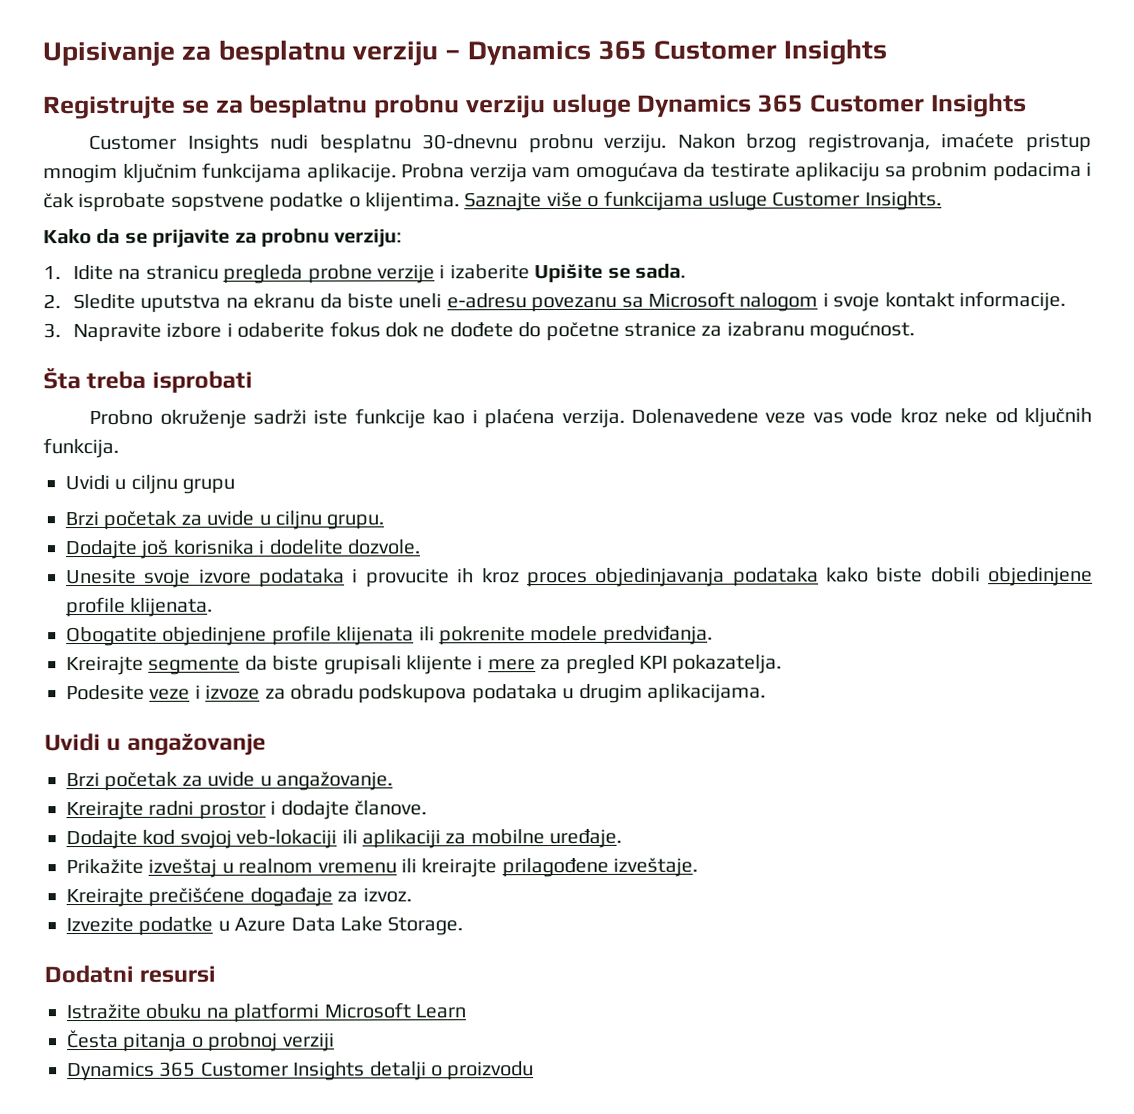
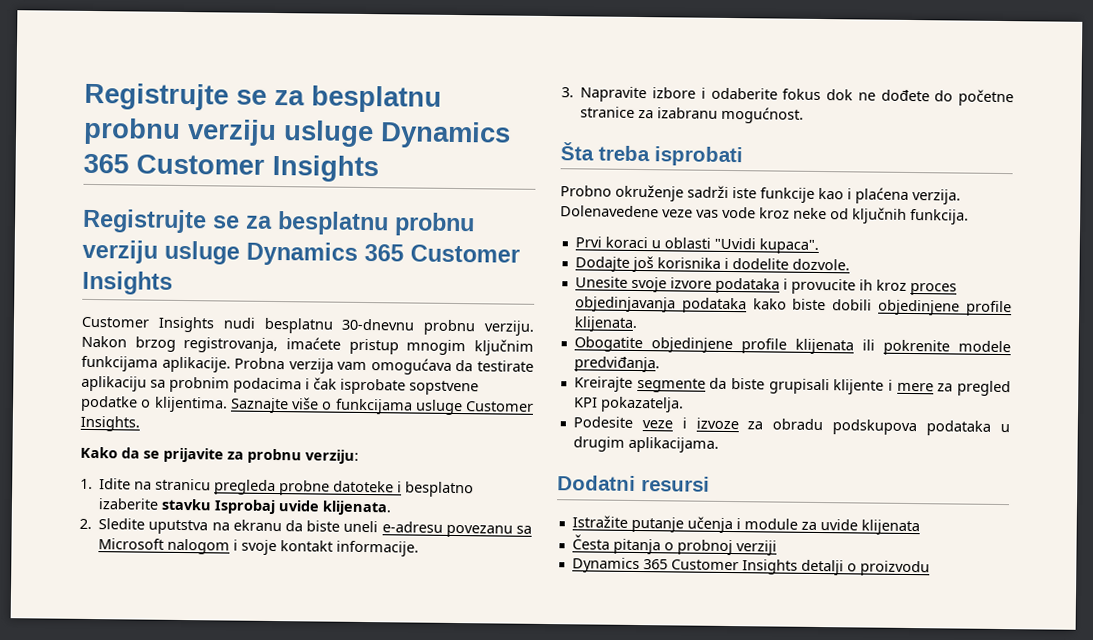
[42,40,462,67] Upisivanje za besplatnu verziju – -> [84,82,442,113] [83,117,374,148] Registrujte se za besplatnu probnu verziju usluge
[377,263,687,284] verzije i izaberite Upišite se sada. -> [333,480,475,498] [98,498,392,516] datoteke i besplatno izaberite stavku Isprobaj uvide klijenata.
[65,474,236,494] [65,510,385,530] Uvidi u ciljnu grupu // Brzi početak za uvide u ciljnu grupu. -> [574,236,819,254] Prvi koraci u oblasti "Uvidi kupaca".
[44,732,266,756] [66,771,393,791] [66,800,427,821] [66,828,623,850] [66,857,699,878] [66,887,412,908] [66,916,464,936] [44,964,217,984] [66,1002,466,1023] Uvidi u angažovanje // Brzi početak za uvide u angažovanje. // Kreirajte radni prostor i dodajte članove. // Dodajte kod svojoj veb-lokaciji ili aplikaciji za mobilne uređaje. // Prikažite izveštaj u realnom vremenu ili kreirajte prilagođene izveštaje. // Kreirajte prečišćene događaje za izvoz. // Izvezite podatke u Azure Data Lake Storage. // Dodatni resursi // Istražite obuku na platformi Microsoft Learn -> [557,475,710,492] [571,515,920,536] Dodatni resursi // Istražite putanje učenja i module za uvide klijenata

